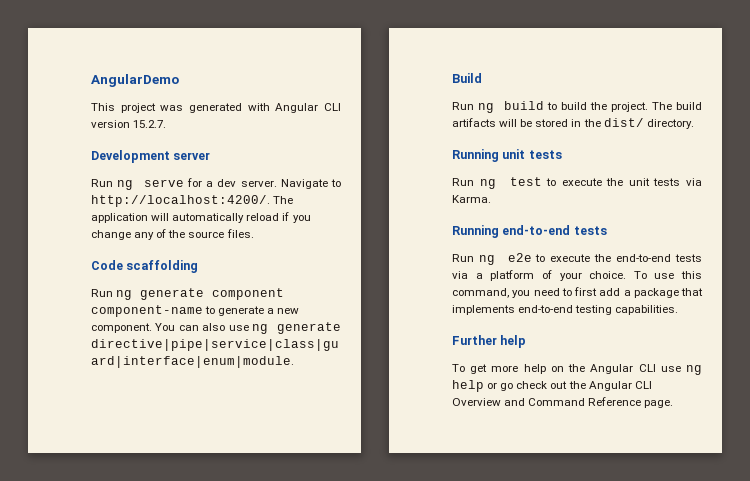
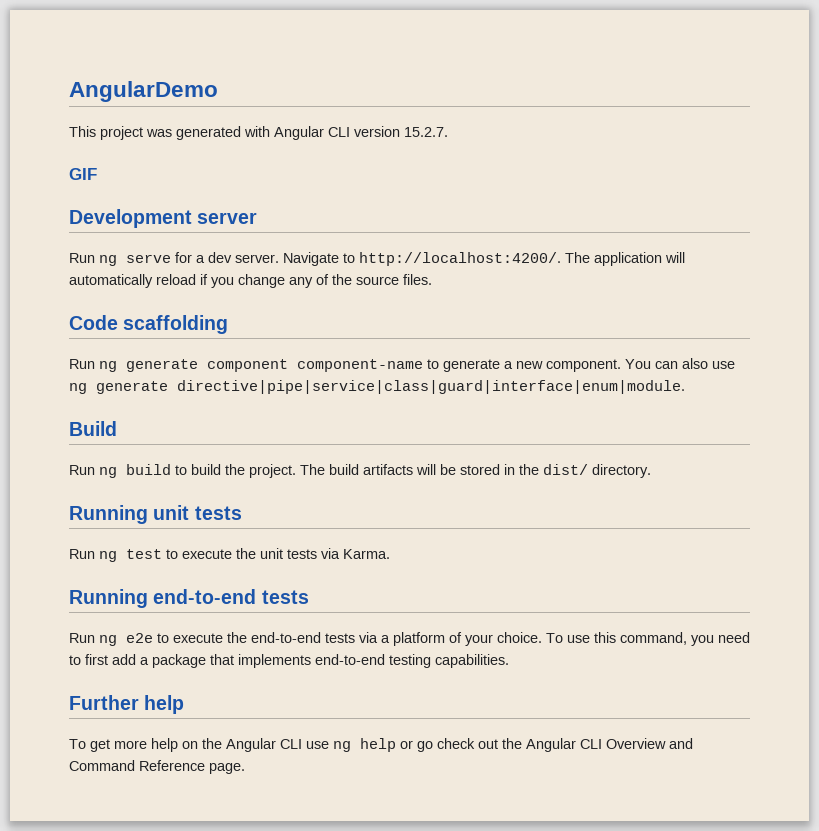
(167, 124) none -> [69,168,97,180] // GIF

